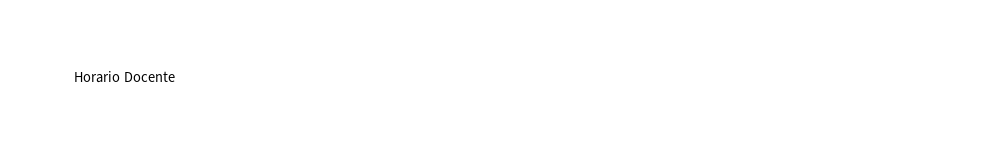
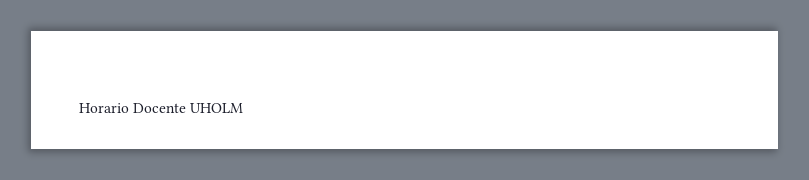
(175, 76) none -> [190,103,244,113] UHOLM

